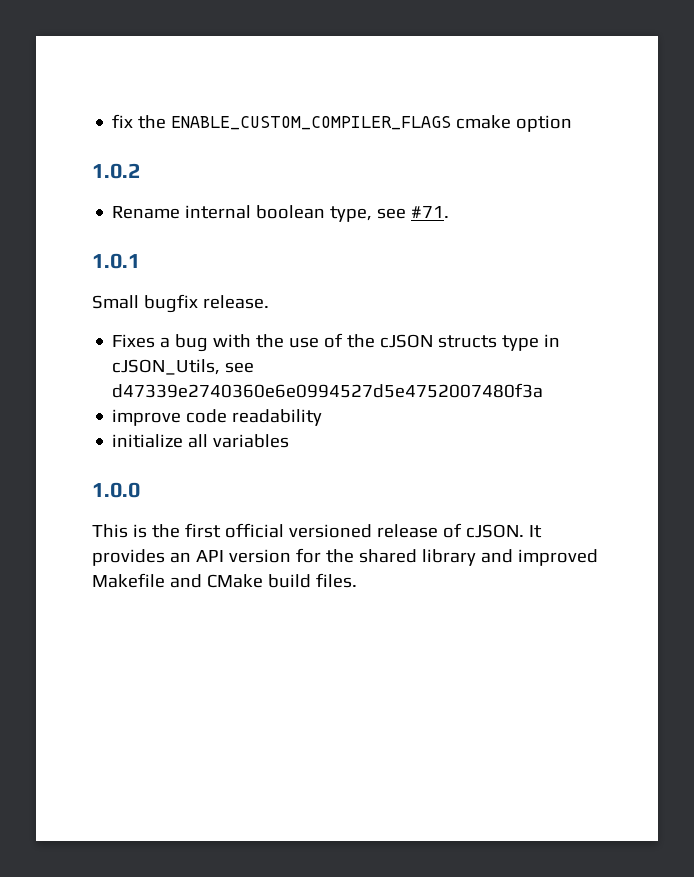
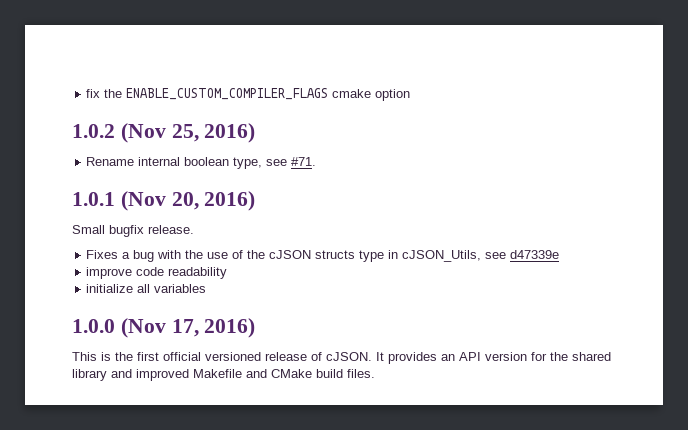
(140, 171) none -> [120,123,256,143] (Nov 25, 2016)
(140, 261) none -> [120,191,256,211] (Nov 20, 2016)
[112,383,544,398] d47339e2740360e6e0994527d5e4752007480f3a -> [510,250,560,259] d47339e
(140, 490) none -> [120,318,256,338] (Nov 17, 2016)

